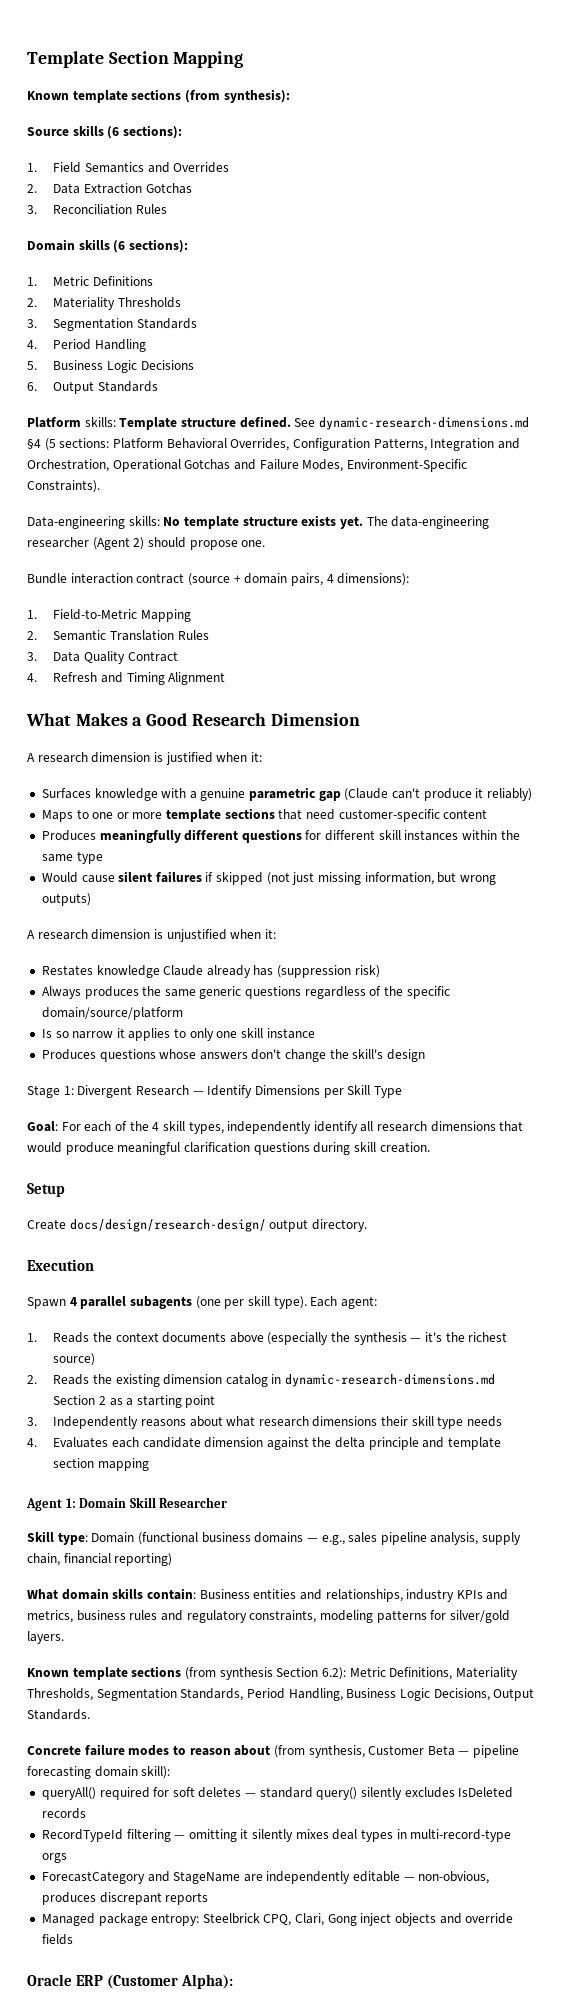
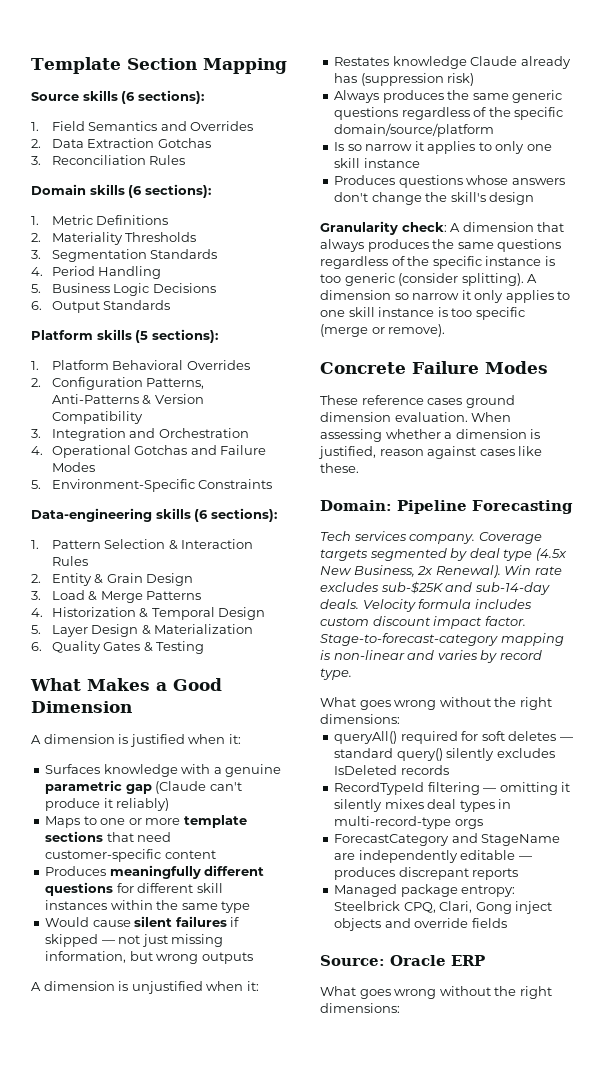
[27,89,290,103] // Known template sections (from synthesis): -> (287, 66) none
[84,416,529,430] [27,438,520,451] [27,459,467,472] [27,480,100,493] [27,515,490,529] [27,537,266,550] [27,573,410,586] [27,609,191,622] [27,630,209,641] [27,651,178,664] [27,672,226,685] skills: Template structure defined. See dynamic-research-dimensions.md §4 (5 sections: Platform Behavioral Overrides, Configuration Patterns, Integration and Orchestration, Operational Gotchas and Failure Modes, Environment-Specific Constraints). // Data-engineering skills: No template structure exists yet. The data-engineering researcher (Agent 2) should propose one. // Bundle interaction contract (source + domain pairs, 4 dimensions): // 1. Field-to-Metric Mapping // 2. Semantic Translation Rules // 3. Data Quality Contract // 4. Refresh and Timing Alignment -> [96,329,218,343] [31,360,250,370] [31,377,205,390] [51,394,204,405] [51,411,143,424] [31,428,249,441] [31,445,267,458] [51,462,95,472] [31,479,273,492] [31,508,277,522] [31,539,254,550] [51,556,88,566] [31,573,194,586] [31,590,202,603] [31,607,266,620] [31,624,254,637] [31,641,205,654] skills (5 sections): // 1. Platform Behavioral Overrides // 2. Configuration Patterns, Anti-Patterns & Version Compatibility // 3. Integration and Orchestration // 4. Operational Gotchas and Failure Modes // 5. Environment-Specific Constraints // Data-engineering skills (6 sections): // 1. Pattern Selection & Interaction Rules // 2. Entity & Grain Design // 3. Load & Merge Patterns // 4. Historization & Temporal Design // 5. Layer Design & Materialization // 6. Quality Gates & Testing
[191,713,266,726] Research -> (222, 684) none
[37,752,88,763] research -> (41, 739) none
[266,872,290,885] (not -> [101,935,141,944] — not
[41,893,91,906] [27,929,88,940] outputs) // A research -> [201,952,253,964] [31,982,41,991] outputs // A
[27,1085,402,1098] [27,1121,524,1134] [27,1142,430,1155] [27,1183,65,1197] [27,1219,367,1232] [27,1259,94,1271] [27,1296,377,1309] [27,1332,508,1345] [53,1353,96,1366] [27,1374,496,1387] [53,1395,216,1408] [27,1416,503,1429] [27,1437,502,1450] [53,1458,149,1471] [26,1497,228,1511] [27,1531,522,1545] [27,1553,173,1566] [27,1588,509,1602] [27,1610,510,1623] [27,1631,64,1644] [27,1666,518,1680] [27,1688,535,1701] [27,1709,90,1720] [27,1744,520,1758] [27,1766,171,1779] Stage 1: Divergent Research — Identify Dimensions per Skill Type // Goal: For each of the 4 skill types, independently identify all research dimensions that would produce meaningful clarification questions during skill creation. // Setup // Create docs/design/research-design/ output directory. // Execution // Spawn 4 parallel subagents (one per skill type). Each agent: // 1. Reads the context documents above (especially the synthesis — it's the richest source) // 2. Reads the existing dimension catalog in dynamic-research-dimensions.md Section 2 as a starting point // 3. Independently reasons about what research dimensions their skill type needs // 4. Evaluates each candidate dimension against the delta principle and template section mapping // Agent 1: Domain Skill Researcher // Skill type: Domain (functional business domains — e.g., sales pipeline analysis, supply chain, financial reporting) // What domain skills contain: Business entities and relationships, industry KPIs and metrics, business rules and regulatory constraints, modeling patterns for silver/gold layers. // Known template sections (from synthesis Section 6.2): Metric Definitions, Materiality Thresholds, Segmentation Standards, Period Handling, Business Logic Decisions, Output Standards. // Concrete failure modes to reason about (from synthesis, Customer Beta — pipeline forecasting domain skill): -> [320,221,565,235] [320,239,562,252] [320,256,555,269] [320,273,538,286] [320,290,571,303] [320,307,525,320] [320,324,446,337] [320,361,548,374] [320,395,515,408] [320,412,512,422] [320,429,541,442] [318,446,543,459] [320,463,359,473] [320,500,573,514] [320,531,542,544] [320,548,567,561] [320,565,562,578] [320,581,550,595] [320,599,532,612] [320,616,526,629] [320,633,564,646] [320,650,542,663] [320,668,352,680] [320,697,552,710] [320,714,400,724] Granularity check: A dimension that always produces the same questions regardless of the specific instance is too generic (consider splitting). A dimension so narrow it only applies to one skill instance is too specific (merge or remove). // Concrete Failure Modes // These reference cases ground dimension evaluation. When assessing whether a dimension is justified, reason against cases like these. // Domain: Pipeline Forecasting // Tech services company. Coverage targets segmented by deal type (4.5x New Business, 2x Renewal). Win rate excludes sub-$25K and sub-14-day deals. Velocity formula includes custom discount impact factor. Stage-to-forecast-category mapping is non-linear and varies by record type. // What goes wrong without the right dimensions:
[418,1871,490,1884] non-obvious, -> (532, 858) none
(73, 1939) none -> [320,955,385,966] Source:
[107,1974,234,1989] (Customer Alpha): -> [320,986,552,999] [320,1003,400,1013] // What goes wrong without the right dimensions:

